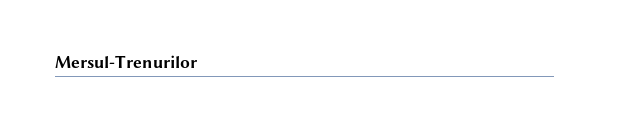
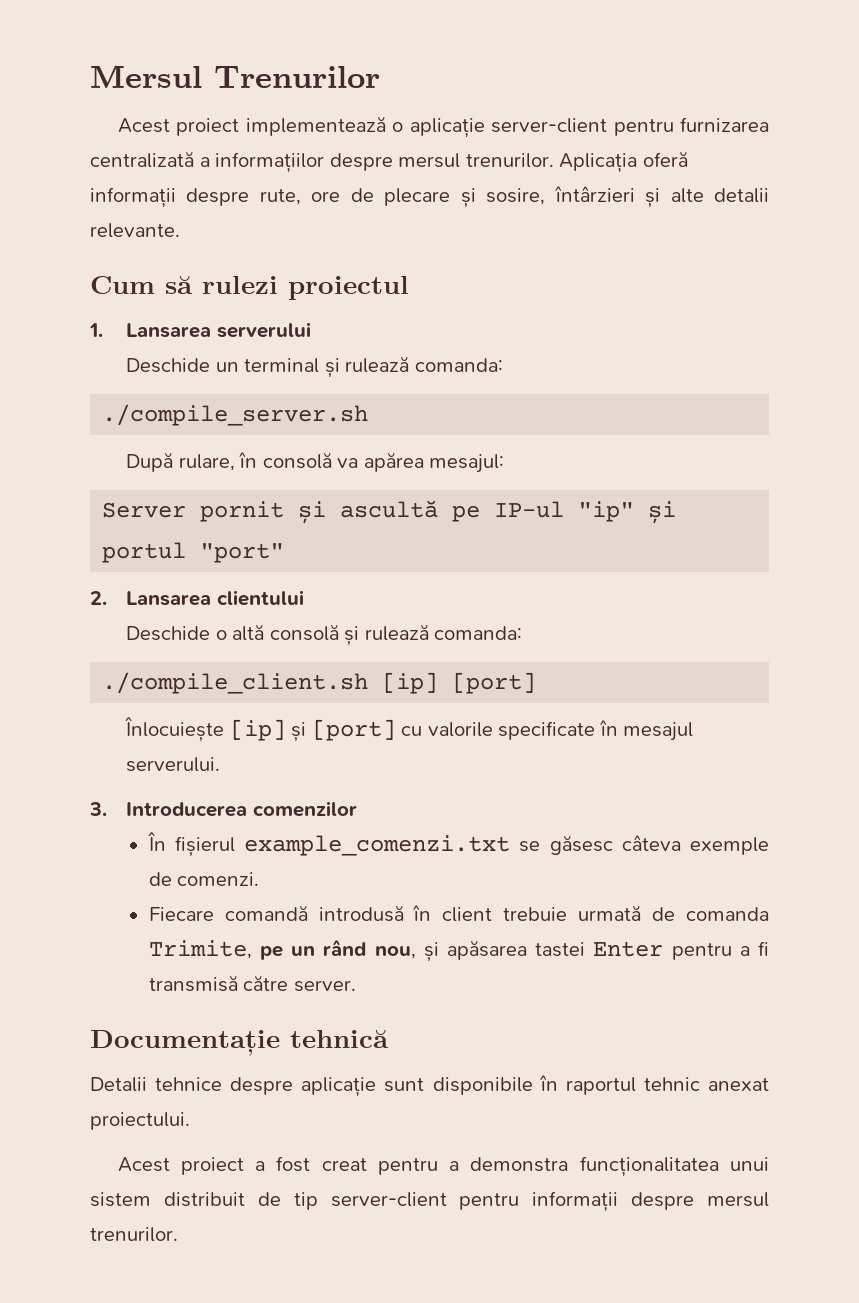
[55,55,198,68] Mersul-Trenurilor -> [90,65,380,88] [117,116,769,138] [90,151,688,173] [90,186,769,208] [90,223,180,238] [90,276,409,300] [89,322,311,338] [126,356,503,378] [102,404,369,426] [126,452,505,473] [102,500,677,524] [102,542,285,563] [90,590,304,606] [126,624,523,646] [102,672,537,694] [125,717,694,742] [126,757,221,772] [89,801,357,817] [147,832,769,857] [148,872,260,886] [148,905,769,922] [148,940,770,962] [148,975,356,992] [90,1030,389,1056] [90,1075,770,1097] [90,1112,190,1130] [117,1156,770,1177] [90,1191,769,1212] [90,1227,178,1242] Mersul Trenurilor // Acest proiect implementează o aplicație server-client pentru furnizarea centralizată a informațiilor despre mersul trenurilor. Aplicația oferă informații despre rute, ore de plecare și sosire, întârzieri și alte detalii relevante. // Cum să rulezi proiectul // 1. Lansarea serverului // Deschide un terminal și rulează comanda: // ./compile_server.sh // După rulare, în consolă va apărea mesajul: // Server pornit și ascultă pe IP-ul "ip" și portul "port" // 2. Lansarea clientului // Deschide o altă consolă și rulează comanda: // ./compile_client.sh [ip] [port] // Înlocuiește [ip] și [port] cu valorile specificate în mesajul serverului. // 3. Introducerea comenzilor // În fișierul example_comenzi.txt se găsesc câteva exemple de comenzi. // Fiecare comandă introdusă în client trebuie urmată de comanda Trimite, pe un rând nou, și apăsarea tastei Enter pentru a fi transmisă către server. // Documentație tehnică // Detalii tehnice despre aplicație sunt disponibile în raportul tehnic anexat proiectului. // Acest proiect a fost creat pentru a demonstra funcționalitatea unui sistem distribuit de tip server-client pentru informații despre mersul trenurilor.

